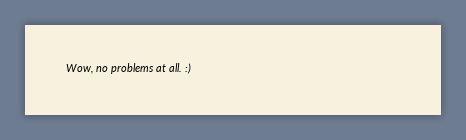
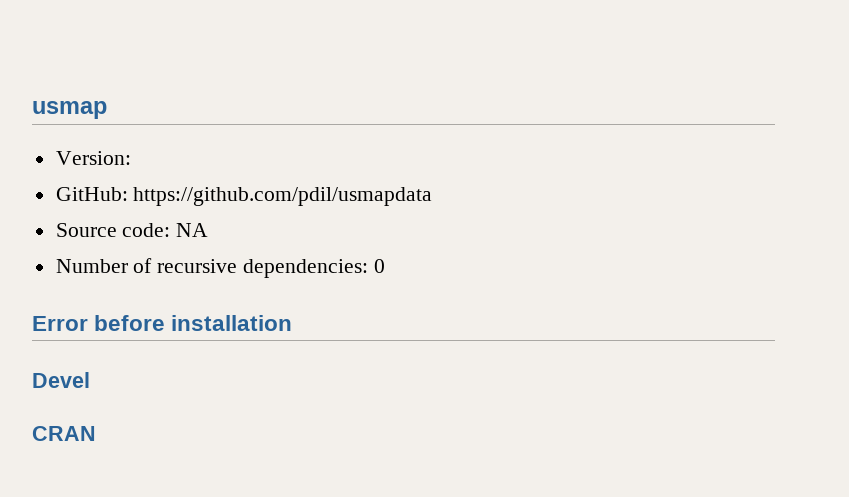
[66,63,191,74] Wow, no problems at all. :) -> [32,101,107,119] [55,151,131,165] [55,187,433,206] [55,223,209,237] [55,258,385,278] [32,315,293,331] [32,372,90,388] [32,426,96,441] usmap // Version: // GitHub: https://github.com/pdil/usmapdata // Source code: NA // Number of recursive dependencies: 0 // Error before installation // Devel // CRAN

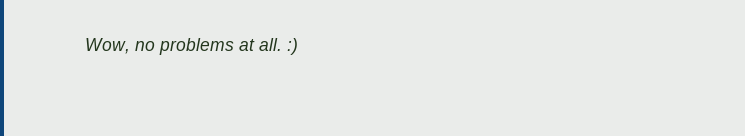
[32,101,107,119] [55,151,131,165] [55,187,433,206] [55,223,209,237] [55,258,385,278] [32,315,293,331] [32,372,90,388] [32,426,96,441] usmap // Version: // GitHub: https://github.com/pdil/usmapdata // Source code: NA // Number of recursive dependencies: 0 // Error before installation // Devel // CRAN -> [85,38,298,55] Wow, no problems at all. :)

